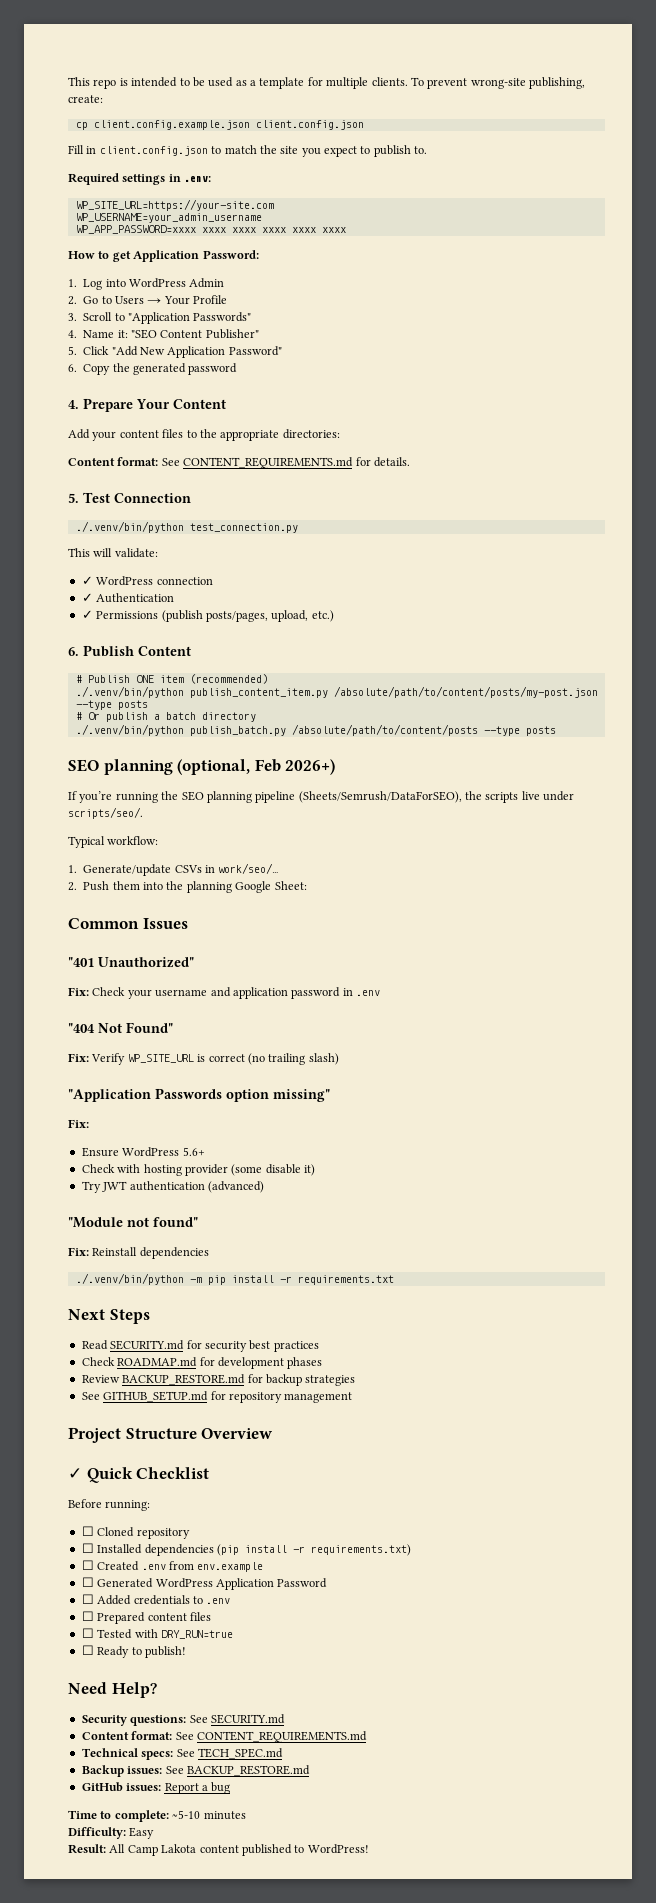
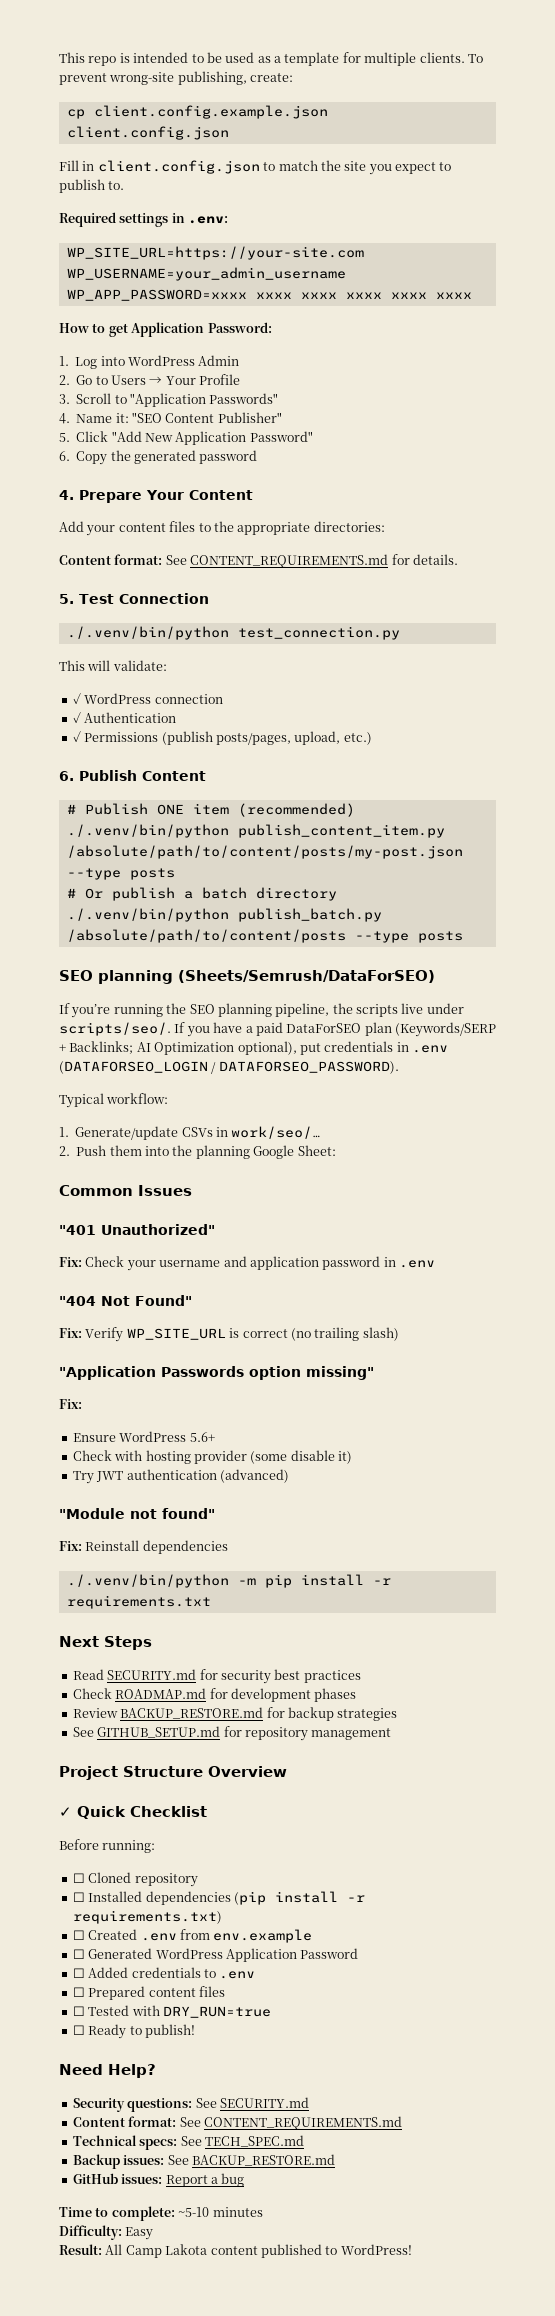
[177,759,336,775] (optional, Feb 2026+) -> [178,970,435,983] (Sheets/Semrush/DataForSEO)
[255,791,462,803] pipeline (Sheets/Semrush/DataForSEO), -> [275,1003,330,1017] pipeline,
(143, 813) none -> [174,1022,496,1037] [59,1041,448,1055] [59,1061,399,1074] If you have a paid DataForSEO plan (Keywords/SERP + Backlinks; AI Optimization optional), put credentials in .env (DATAFORSEO_LOGIN / DATAFORSEO_PASSWORD).

